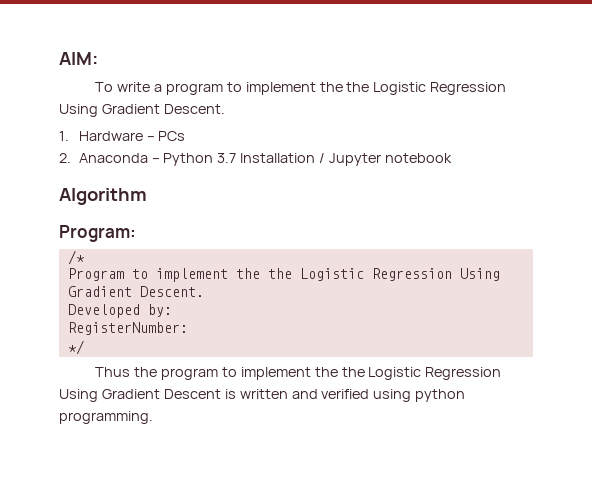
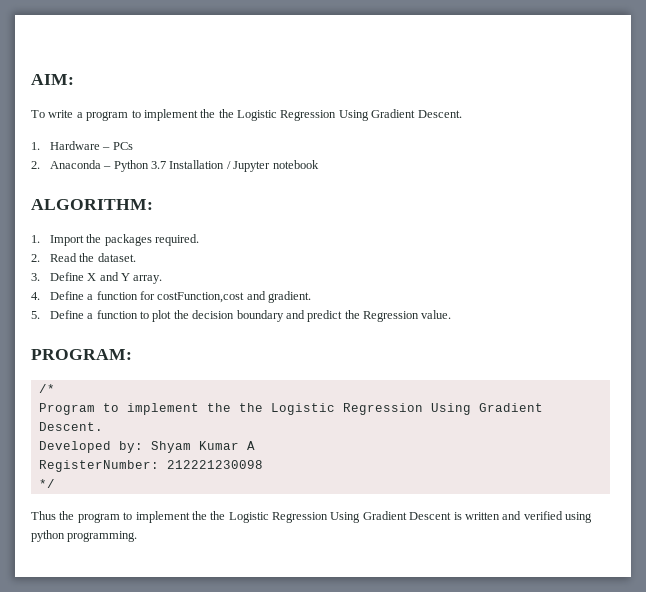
[59,188,147,205] [59,225,136,242] Algorithm // Program: -> [31,199,153,210] [31,234,200,246] [31,253,136,262] [31,272,163,284] [31,291,312,303] [31,310,452,322] [31,349,132,360] ALGORITHM: // 1. Import the packages required. // 2. Read the dataset. // 3. Define X and Y array. // 4. Define a function for costFunction,cost and gradient. // 5. Define a function to plot the decision boundary and predict the Regression value. // PROGRAM:
(172, 310) none -> [150,441,255,453] Shyam Kumar A
(188, 328) none -> [166,460,263,469] 212221230098

